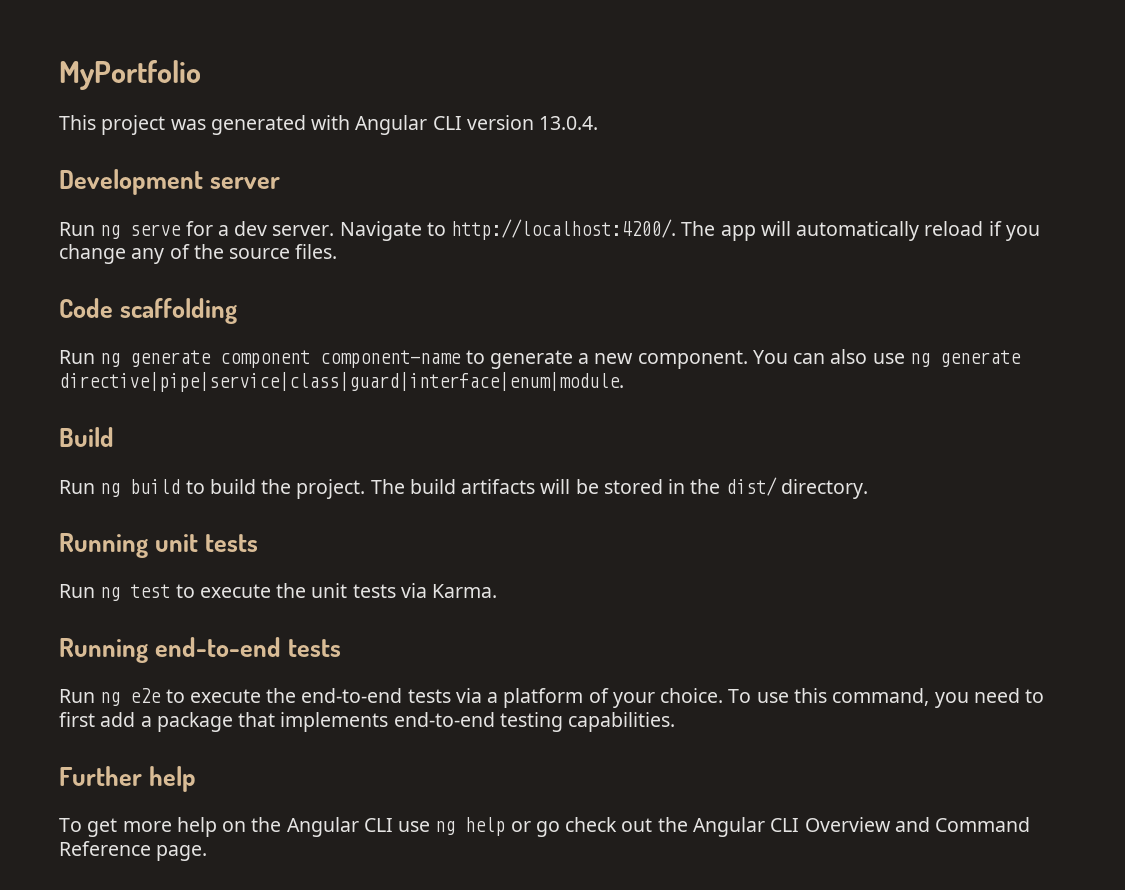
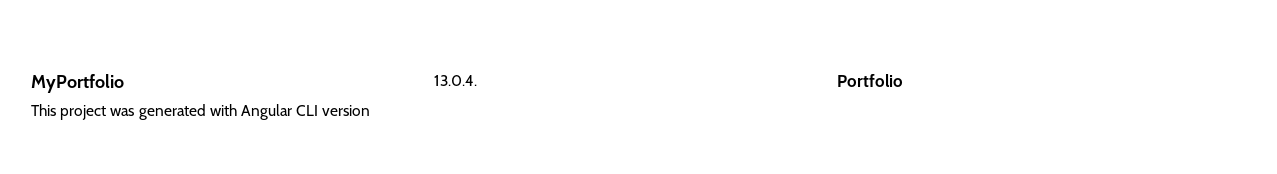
[59,169,281,195] [59,219,1040,241] [59,244,338,264] [59,298,238,324] [59,349,1021,369] [59,372,624,392] [59,427,114,447] [59,477,868,499] [59,533,259,558] [59,583,498,601] [59,637,342,663] [59,688,1045,708] [59,712,676,732] [59,766,196,792] [59,817,1031,837] [59,841,208,861] Development server // Run ng serve for a dev server. Navigate to http://localhost:4200/. The app will automatically reload if you change any of the source files. // Code scaffolding // Run ng generate component component-name to generate a new component. You can also use ng generate directive|pipe|service|class|guard|interface|enum|module. // Build // Run ng build to build the project. The build artifacts will be stored in the dist/ directory. // Running unit tests // Run ng test to execute the unit tests via Karma. // Running end-to-end tests // Run ng e2e to execute the end-to-end tests via a platform of your choice. To use this command, you need to first add a package that implements end-to-end testing capabilities. // Further help // To get more help on the Angular CLI use ng help or go check out the Angular CLI Overview and Command Reference page. -> [837,74,903,87] Portfolio

